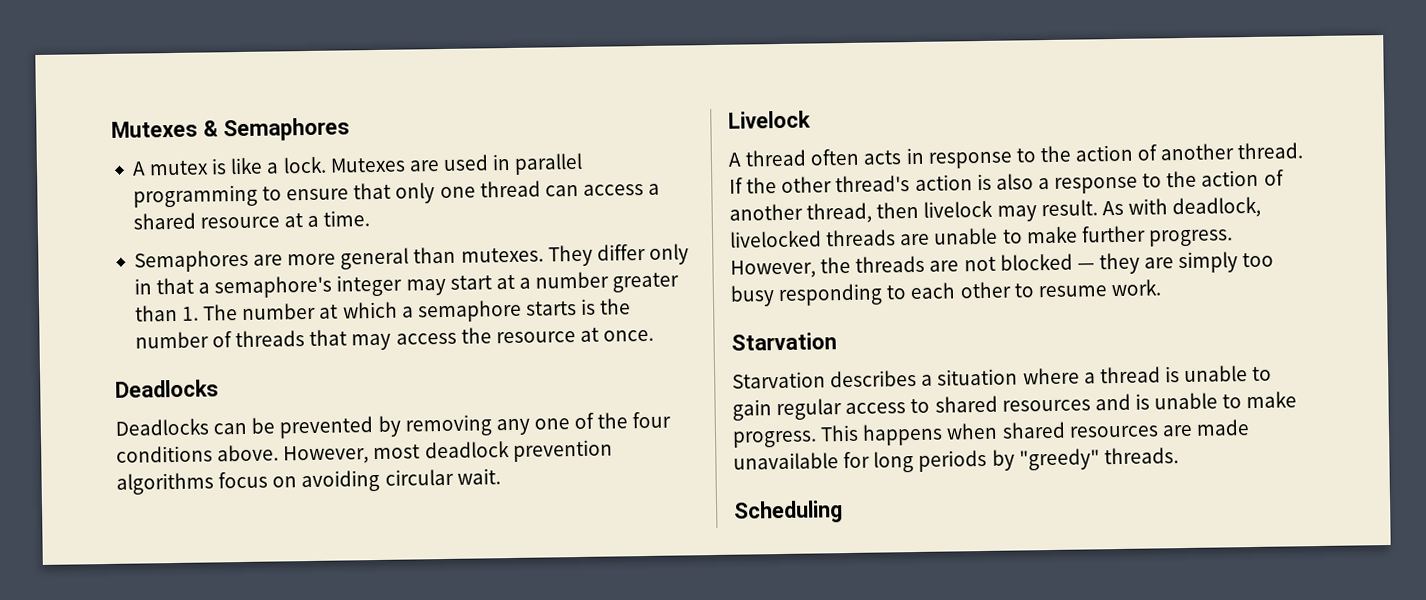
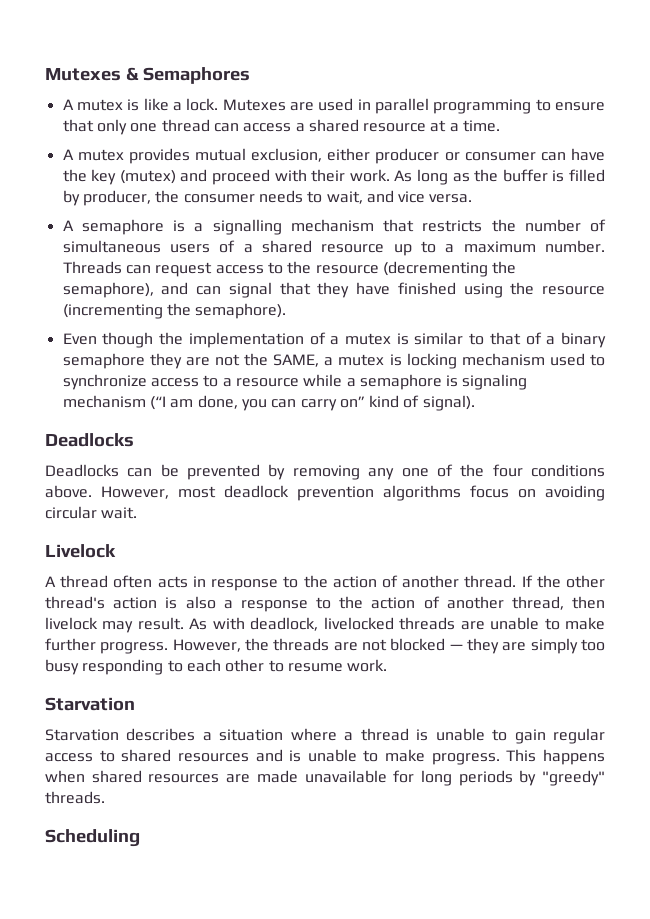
[133,243,689,273] [133,271,680,299] [134,298,632,323] [134,327,655,351] Semaphores are more general than mutexes. They differ only in that a semaphore's integer may start at a number greater than 1. The number at which a semaphore starts is the number of threads that may access the resource at once. -> [62,148,605,164] [62,169,606,185] [62,190,473,206] [62,219,607,235] [62,240,605,256] [62,261,517,277] [62,282,605,298] [62,303,287,319] [62,332,606,348] [62,353,606,369] [62,374,528,390] [62,395,475,411] A mutex provides mutual exclusion, either producer or consumer can have the key (mutex) and proceed with their work. As long as the buffer is filled by producer, the consumer needs to wait, and vice versa. // A semaphore is a signalling mechanism that restricts the number of simultaneous users of a shared resource up to a maximum number. Threads can request access to the resource (decrementing the semaphore), and can signal that they have finished using the resource (incrementing the semaphore). // Even though the implementation of a mutex is similar to that of a binary semaphore they are not the SAME, a mutex is locking mechanism used to synchronize access to a resource while a semaphore is signaling mechanism (“I am done, you can carry on” kind of signal).

